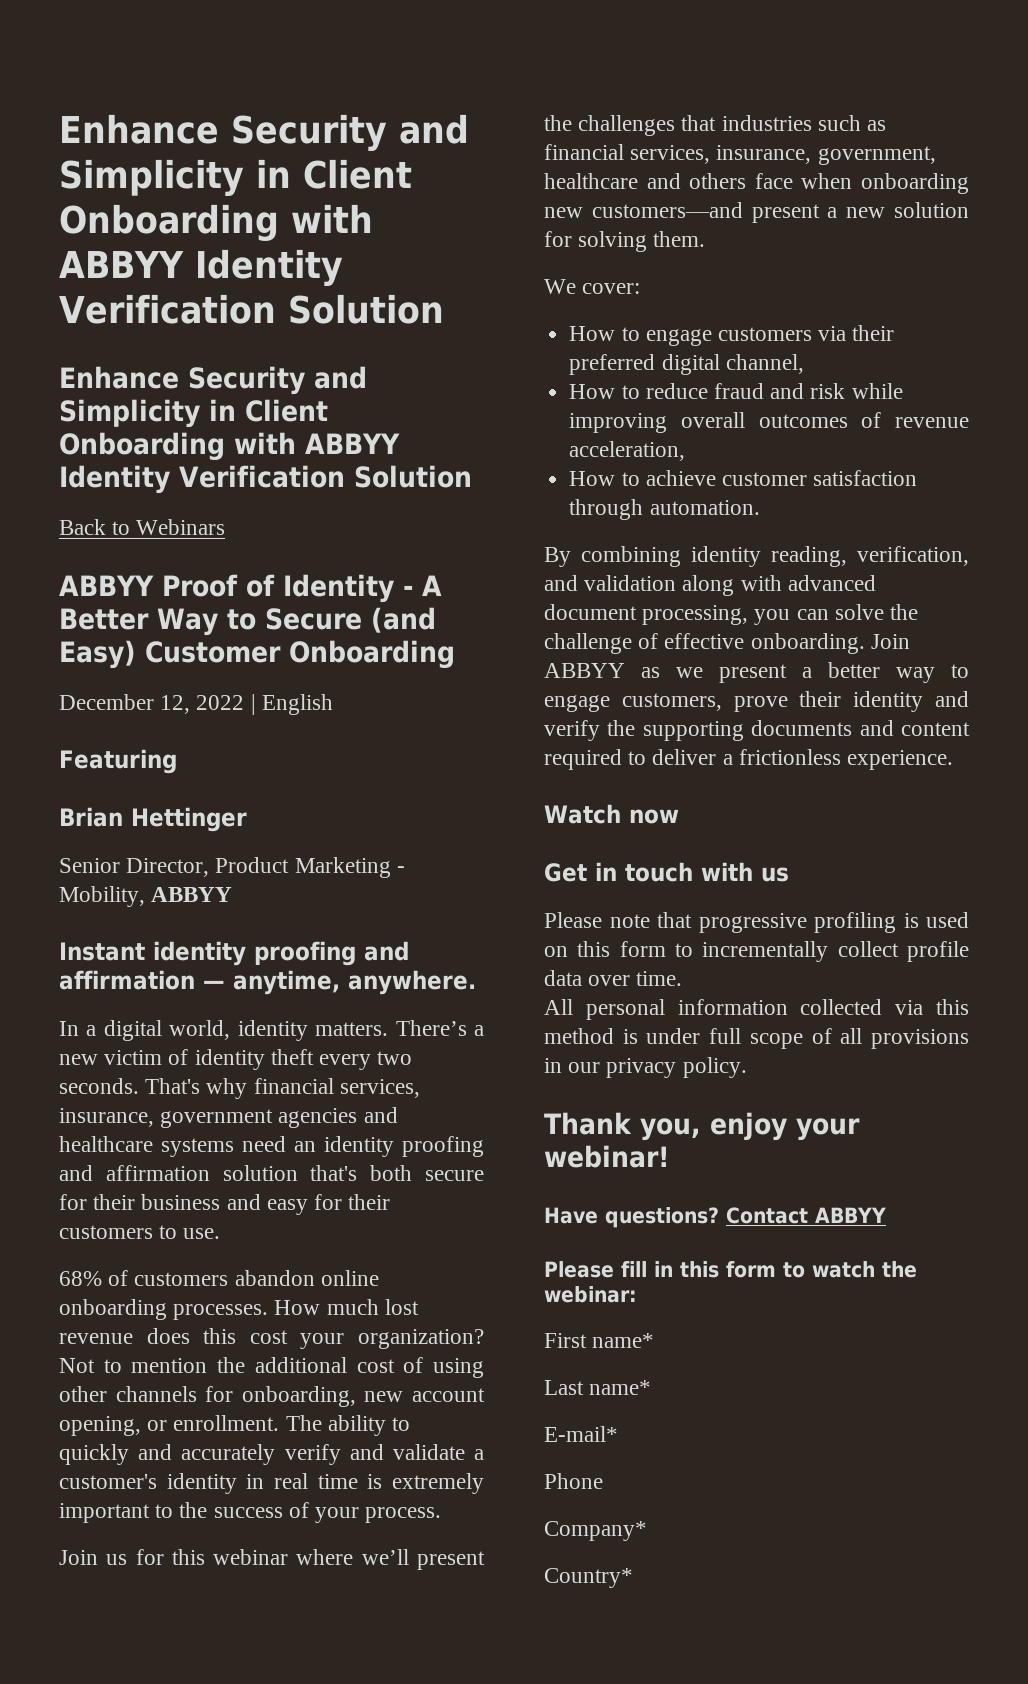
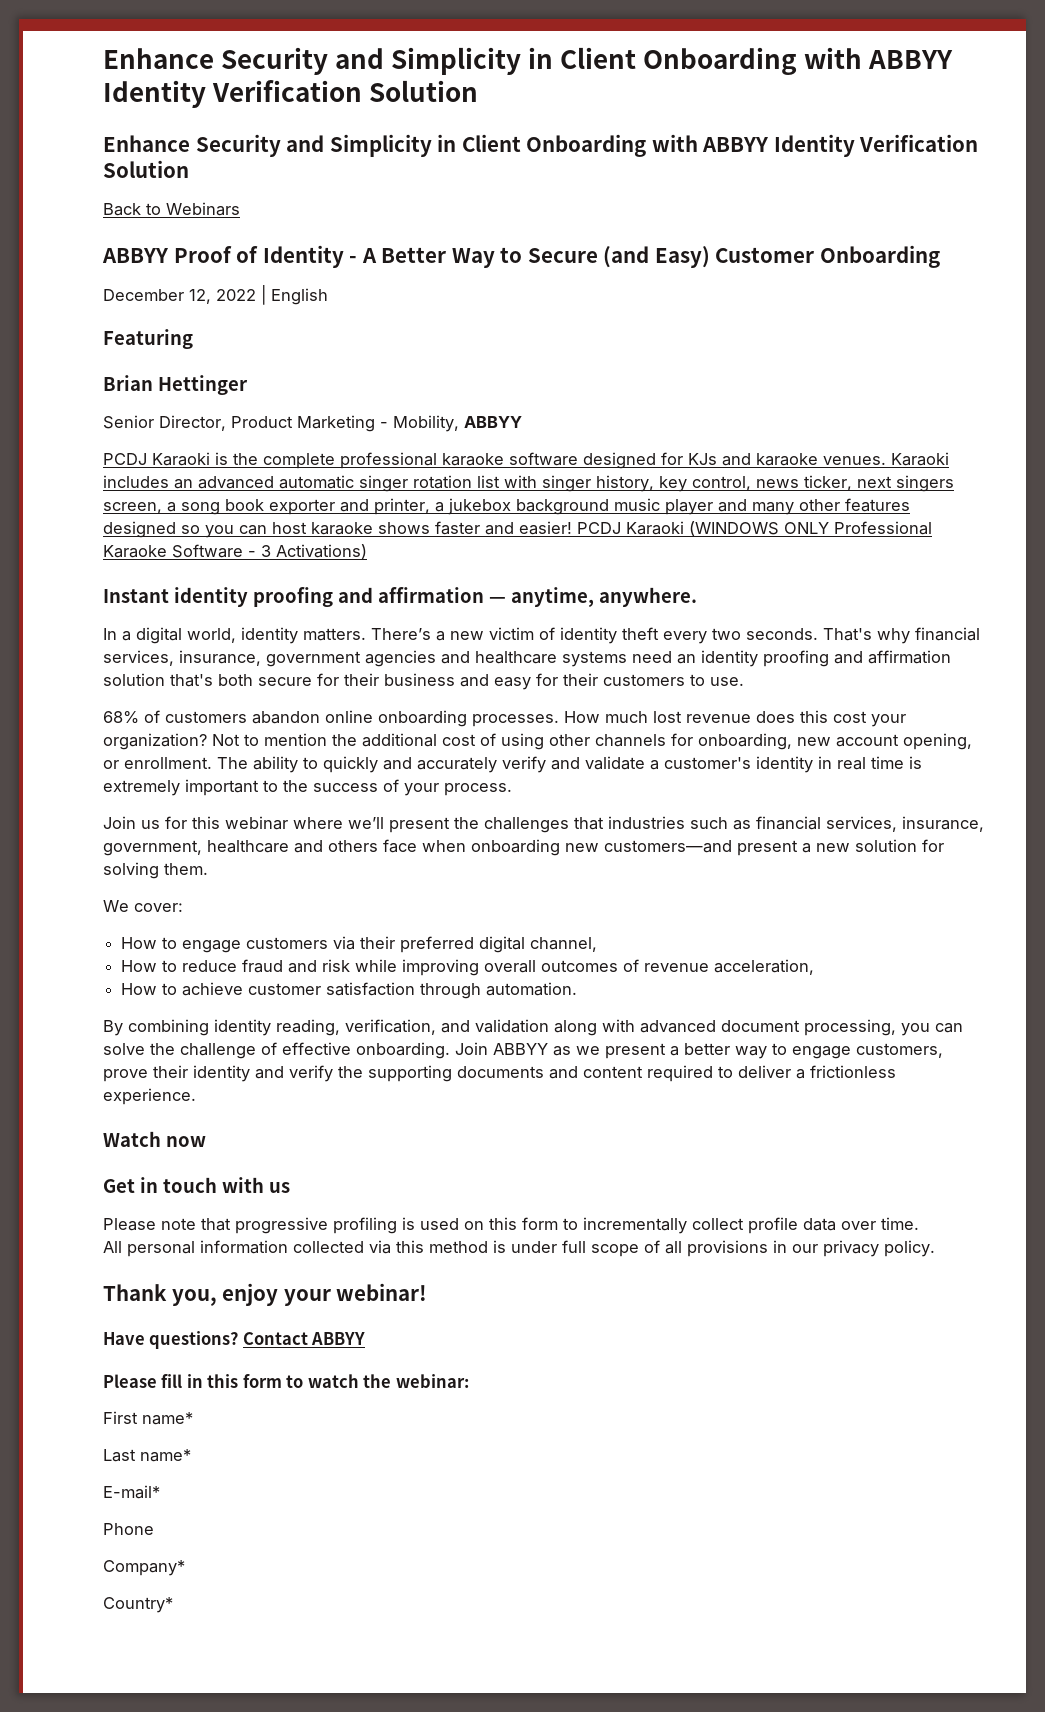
(233, 894) none -> [103,452,949,469] [103,475,954,492] [103,498,910,515] [103,521,932,538] [103,544,367,559] // PCDJ Karaoki is the complete professional karaoke software designed for KJs and karaoke venues. Karaoki includes an advanced automatic singer rotation list with singer history, key control, news ticker, next singers screen, a song book exporter and printer, a jukebox background music player and many other features designed so you can host karaoke shows faster and easier! PCDJ Karaoki (WINDOWS ONLY Professional Karaoke Software - 3 Activations)

